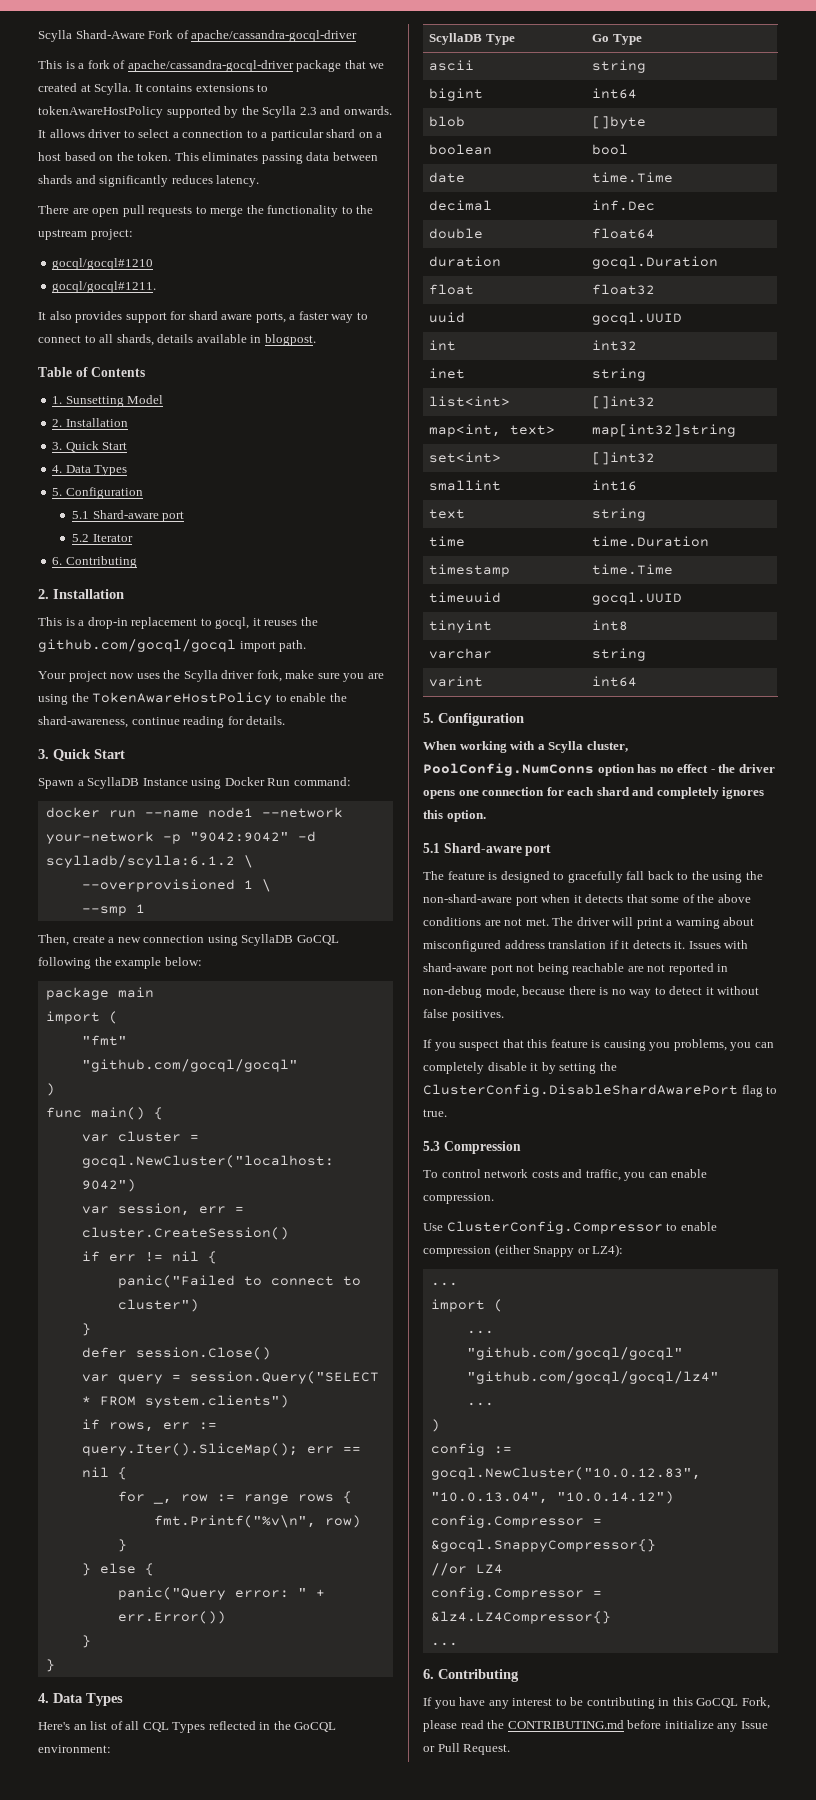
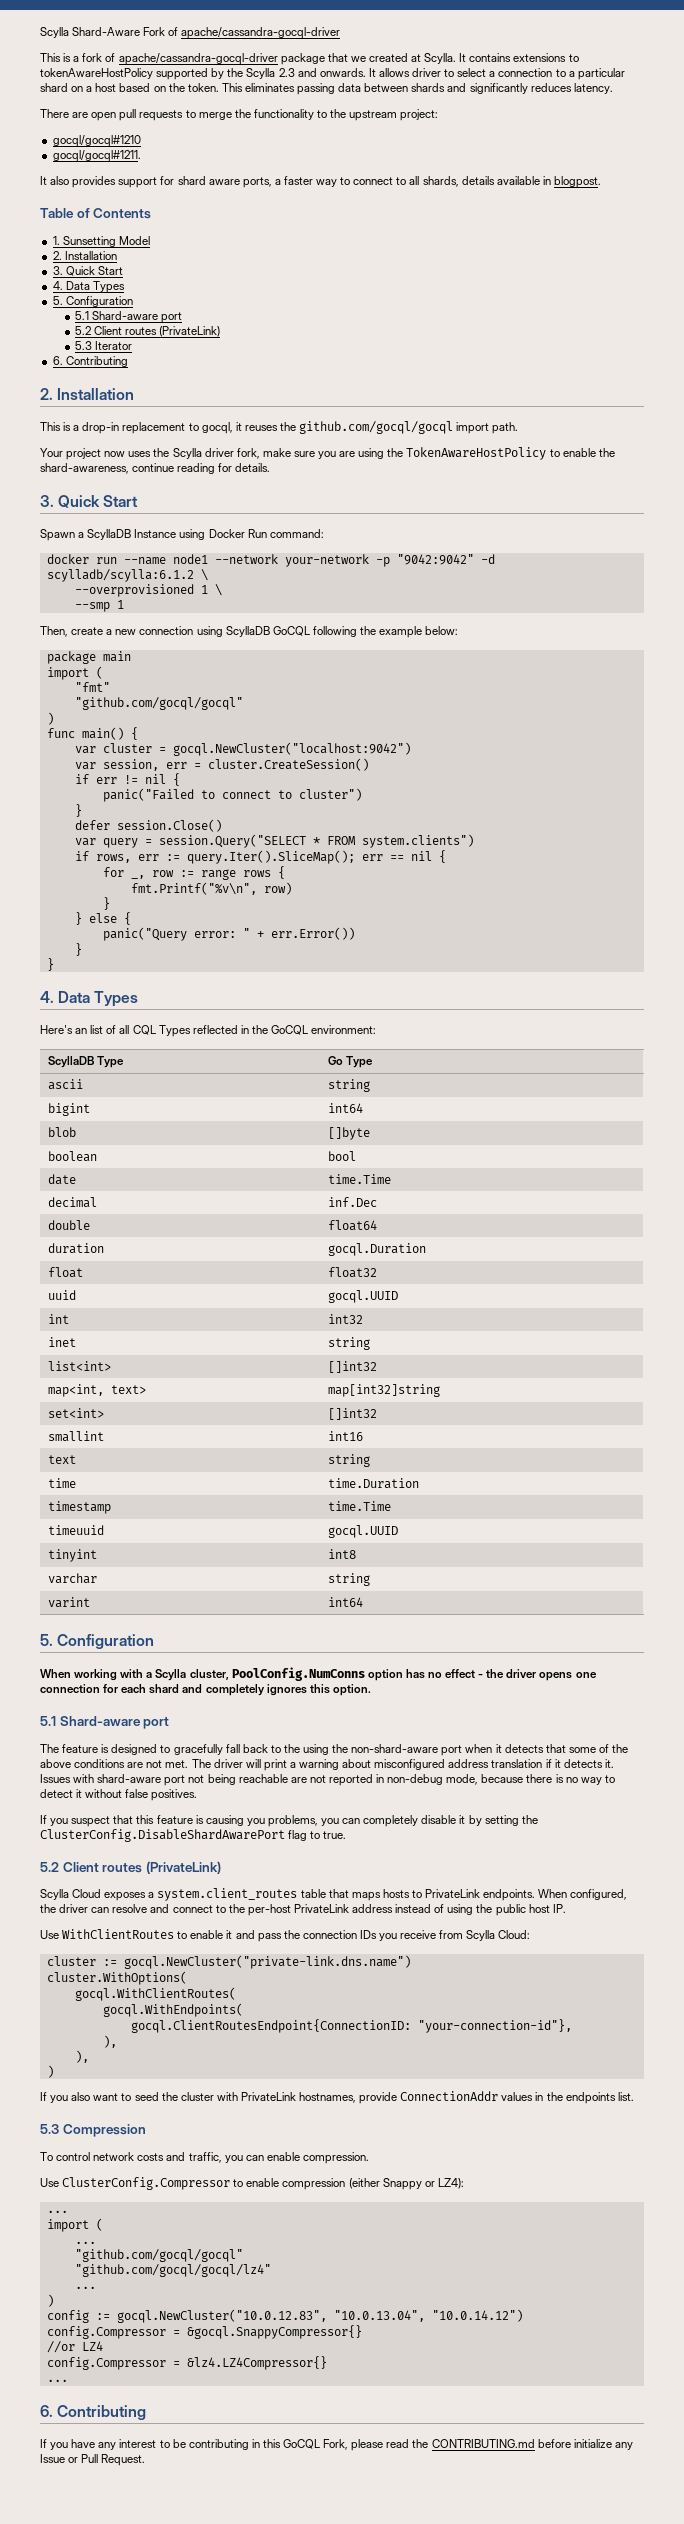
(90, 538) none -> [94,326,221,337] [74,341,92,350] Client routes (PrivateLink) // 5.3
(447, 1113) none -> [40,1861,221,1874] [40,1888,628,1901] [40,1904,566,1916] [40,1929,531,1942] [46,1955,411,1969] [46,1971,187,1985] [74,1987,236,2001] [102,2003,243,2017] [130,2019,572,2033] [102,2035,117,2048] [74,2050,89,2063] [46,2065,54,2078] [40,2091,634,2104] // 5.2 Client routes (PrivateLink) // Scylla Cloud exposes a system.client_routes table that maps hosts to PrivateLink endpoints. When configured, the driver can resolve and connect to the per-host PrivateLink address instead of using the public host IP. // Use WithClientRoutes to enable it and pass the connection IDs you receive from Scylla Cloud: // cluster := gocql.NewCluster("private-link.dns.name") // cluster.WithOptions( // gocql.WithClientRoutes( // gocql.WithEndpoints( // gocql.ClientRoutesEndpoint{ConnectionID: "your-connection-id"}, // ), // ), // ) // If you also want to seed the cluster with PrivateLink hostnames, provide ConnectionAddr values in the endpoints list.

